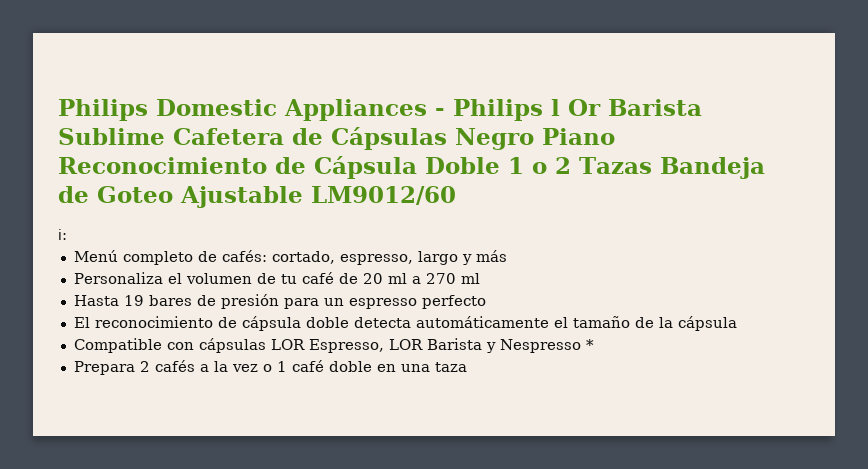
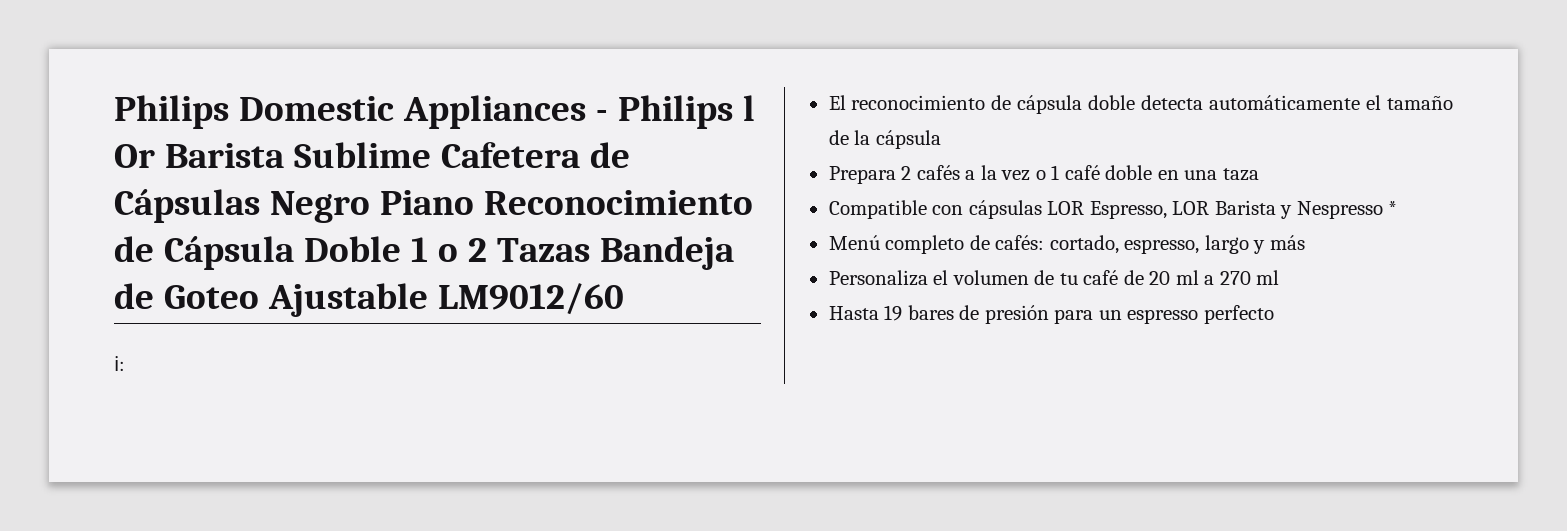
(67, 234) none -> [828,95,1453,114] [828,130,941,149] [828,165,1259,184] [828,200,1398,219] // El reconocimiento de cápsula doble detecta automáticamente el tamaño de la cápsula // Prepara 2 cafés a la vez o 1 café doble en una taza // Compatible con cápsulas LOR Espresso, LOR Barista y Nespresso *
[73,316,737,331] [73,338,594,353] [73,360,467,375] // El reconocimiento de cápsula doble detecta automáticamente el tamaño de la cápsula // Compatible con cápsulas LOR Espresso, LOR Barista y Nespresso * // Prepara 2 cafés a la vez o 1 café doble en una taza -> (1274, 314) none

